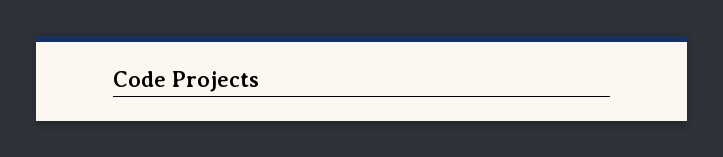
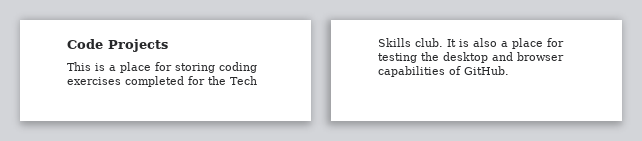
(259, 81) none -> [67,62,257,73] [67,76,257,87] [378,38,564,49] [378,52,564,63] [378,66,509,77] // This is a place for storing coding exercises completed for the Tech Skills club. It is also a place for testing the desktop and browser capabilities of GitHub.

